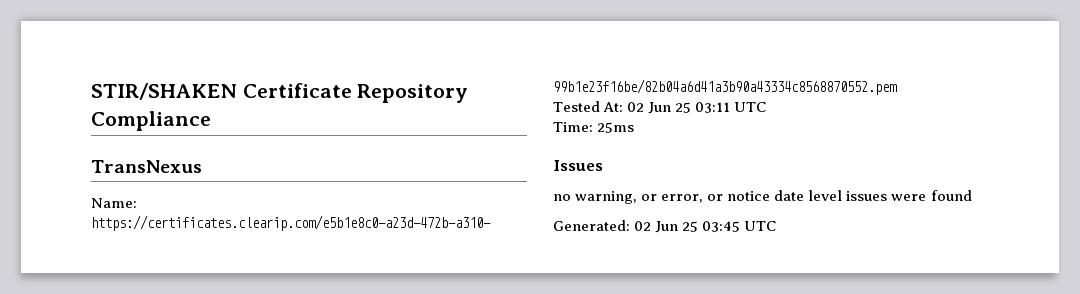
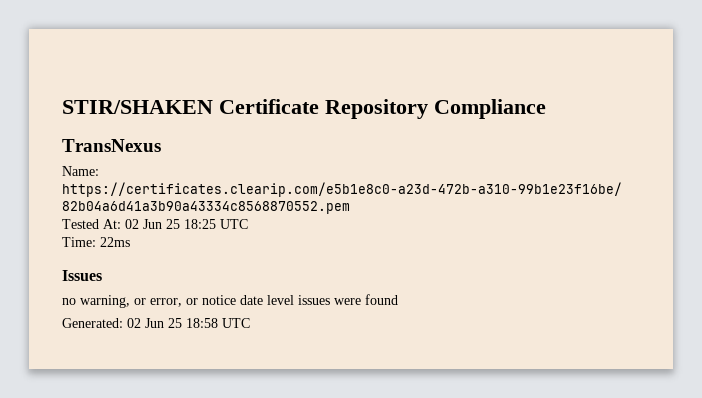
[695,102,731,113] 03:11 -> [184,219,216,229] 18:25
[597,122,635,133] 25ms -> [100,237,130,247] 22ms
[702,221,741,232] 03:45 -> [186,318,218,328] 18:58

